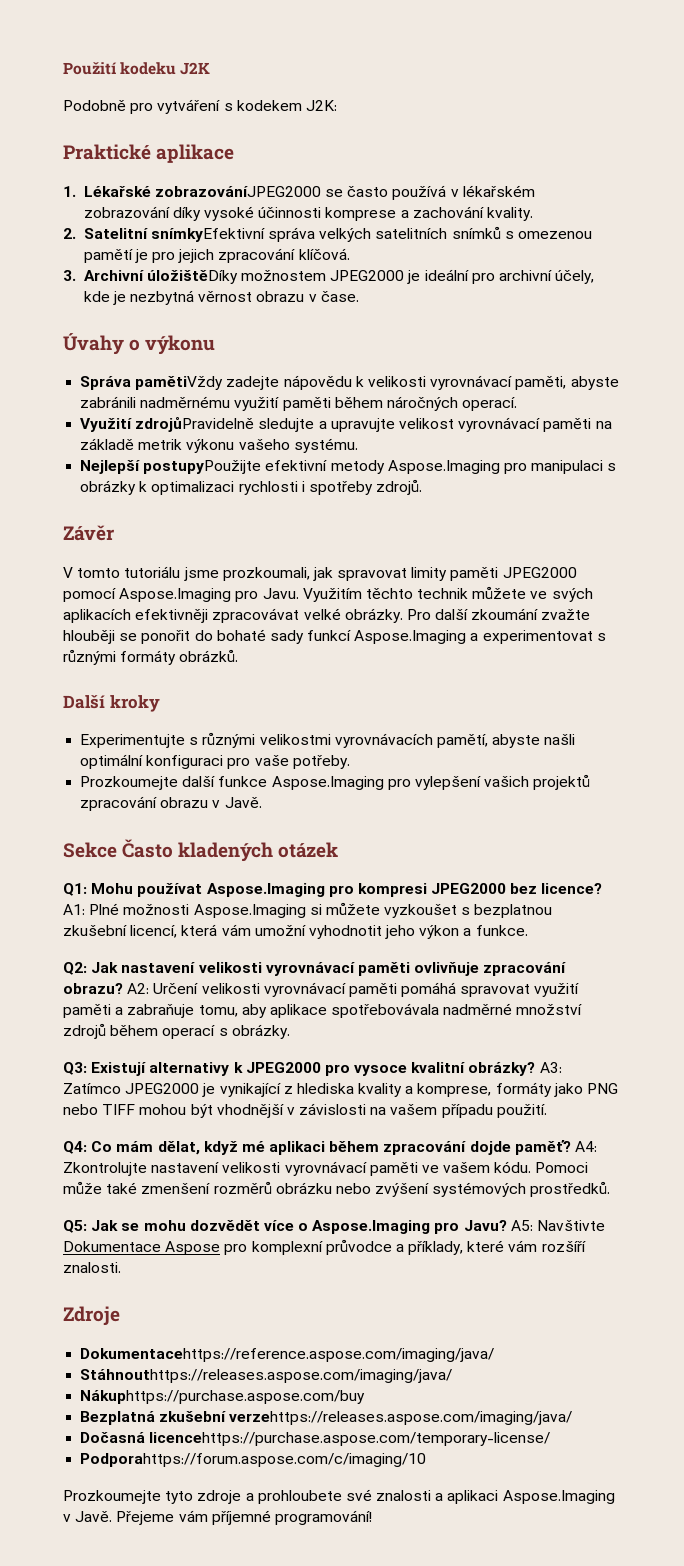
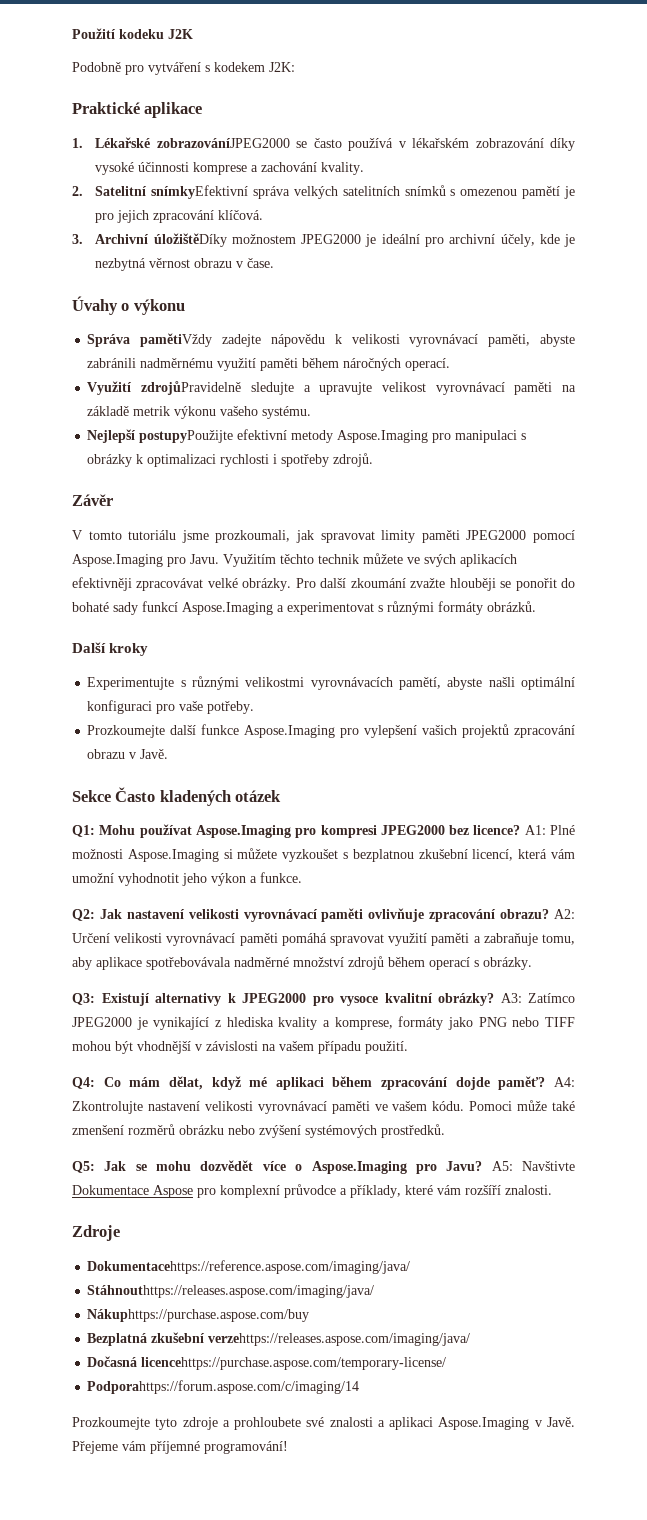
[80,1453,427,1467] Podporahttps://forum.aspose.com/c/imaging/10 -> [87,1380,360,1394] Podporahttps://forum.aspose.com/c/imaging/14

